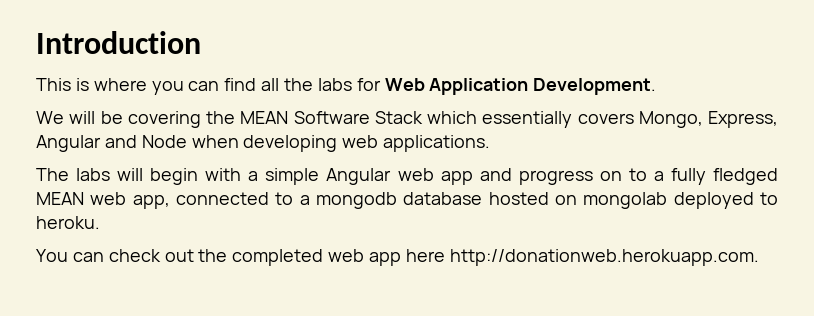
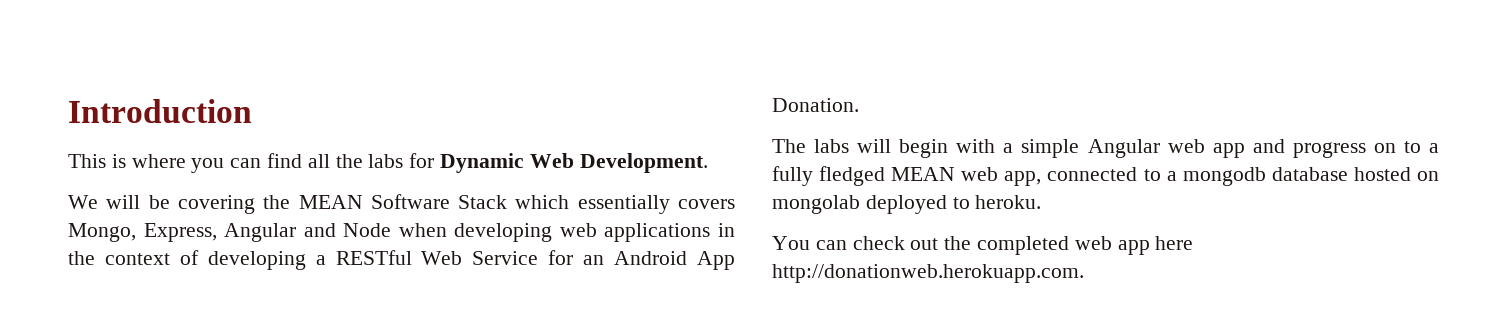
[384,78,529,95] Web Application -> [440,153,574,173] Dynamic Web
[383,135,491,152] applications. -> [604,223,735,242] [68,250,735,270] [772,98,859,112] applications in the context of developing a RESTful Web Service for an Android App Donation.

